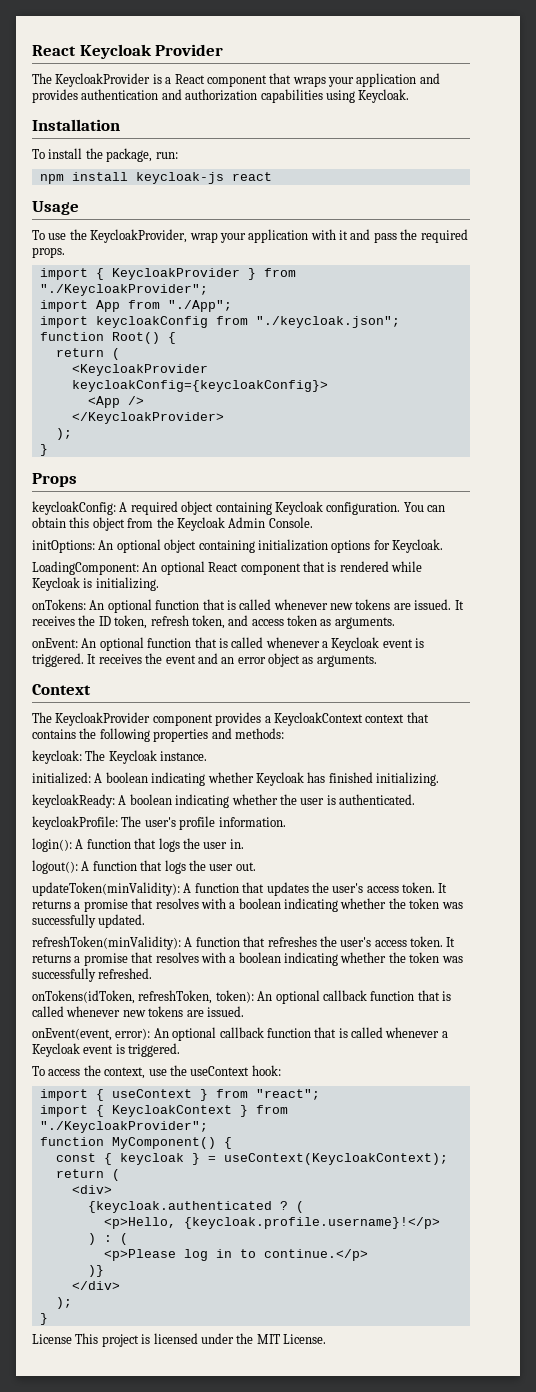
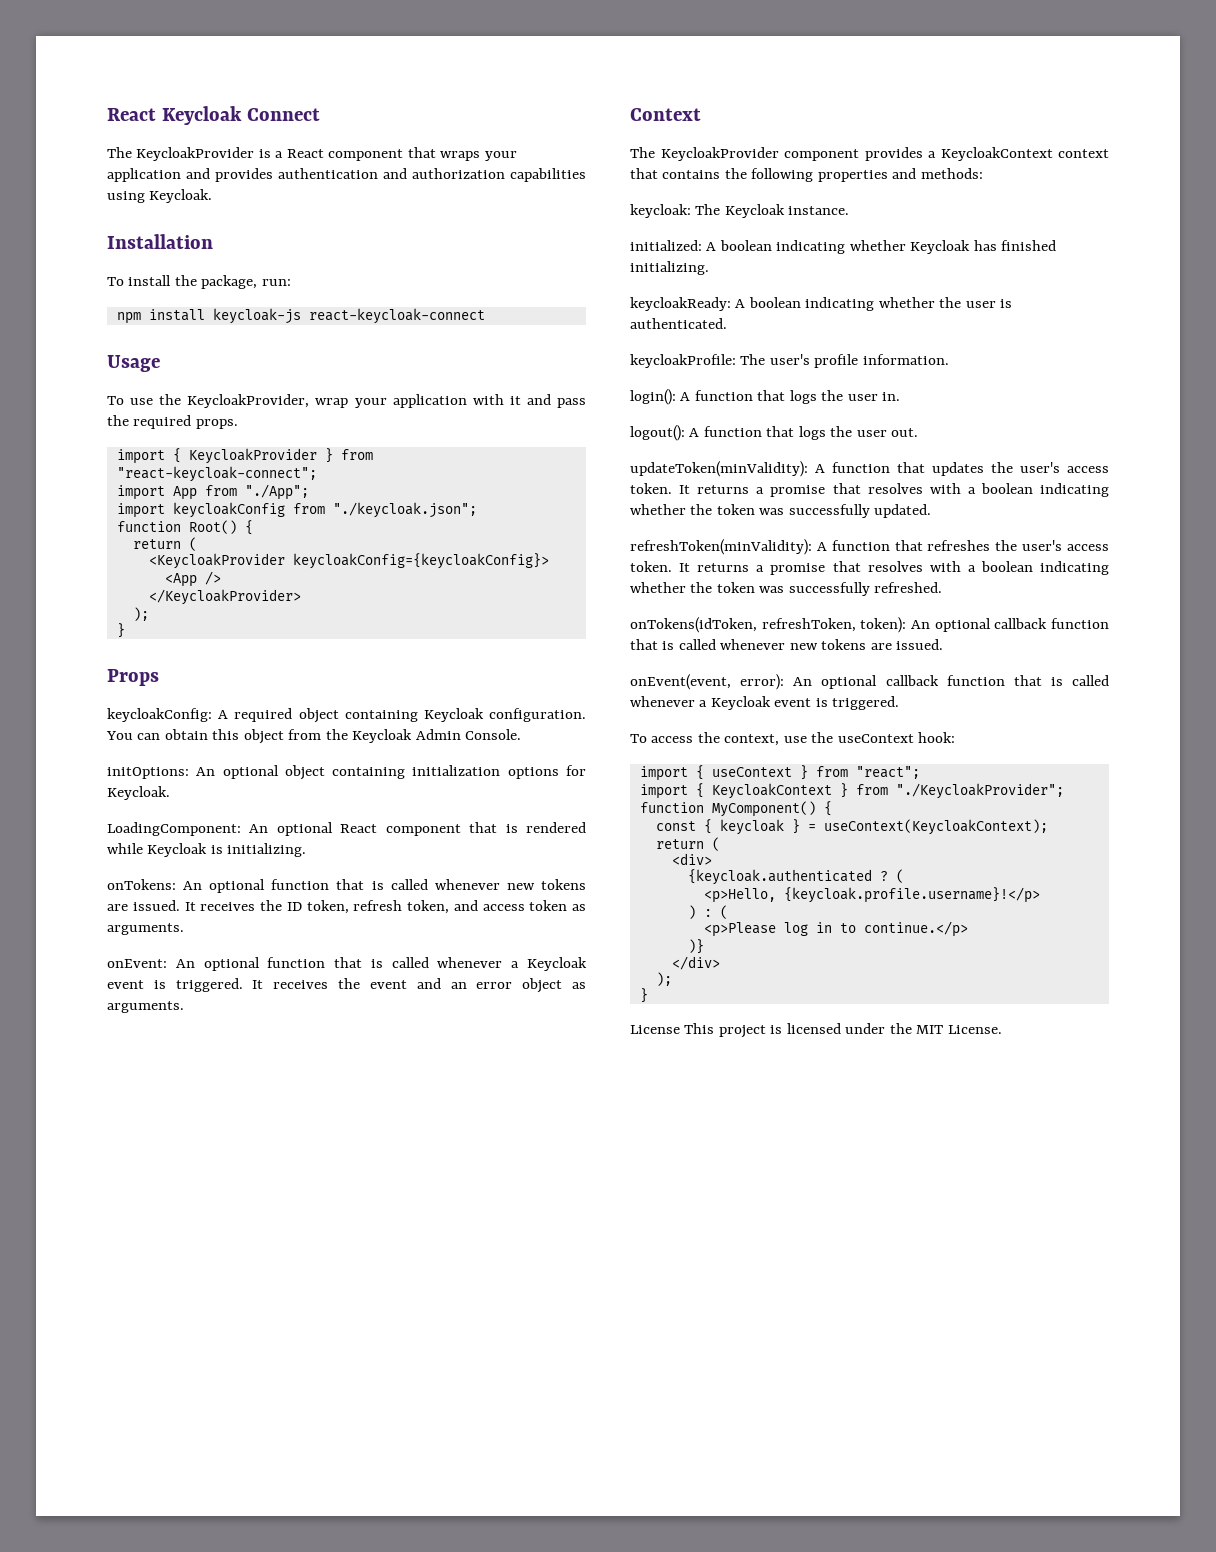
[155,44,224,56] Provider -> [246,108,320,121] Connect
[231,172,272,181] react -> [308,308,485,324] react-keycloak-connect
[39,284,208,296] "./KeycloakProvider"; -> [116,466,317,482] "react-keycloak-connect";

